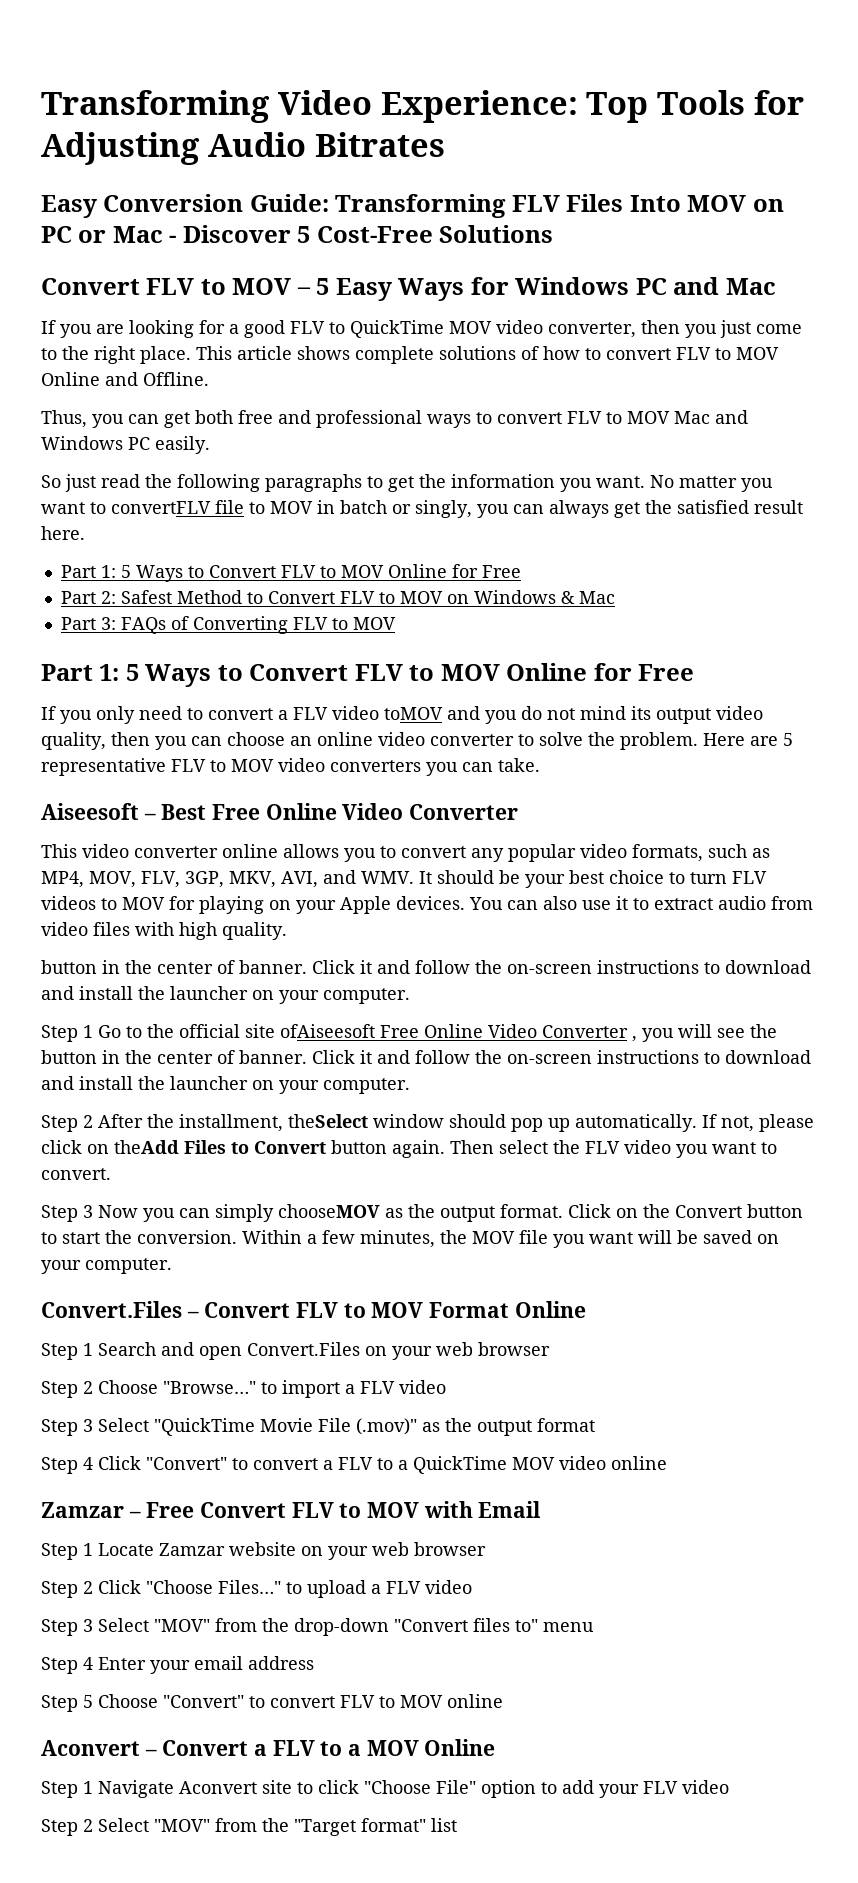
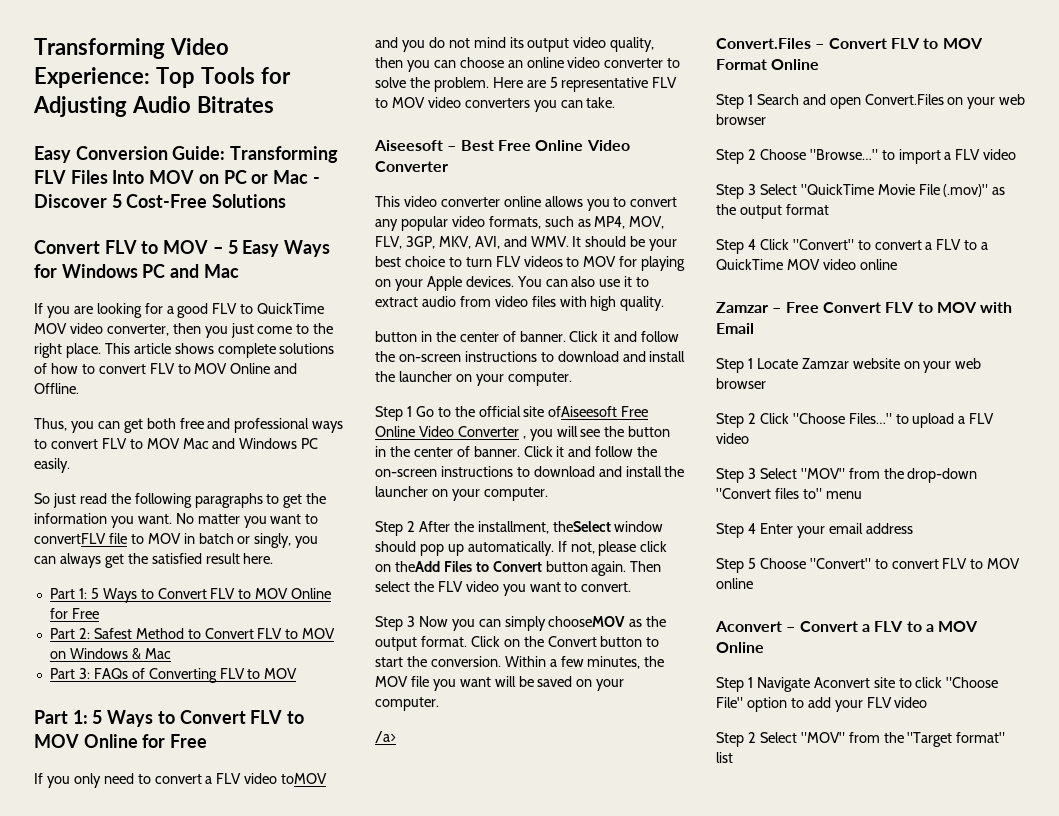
(172, 1266) none -> [375,731,396,743] // /a>

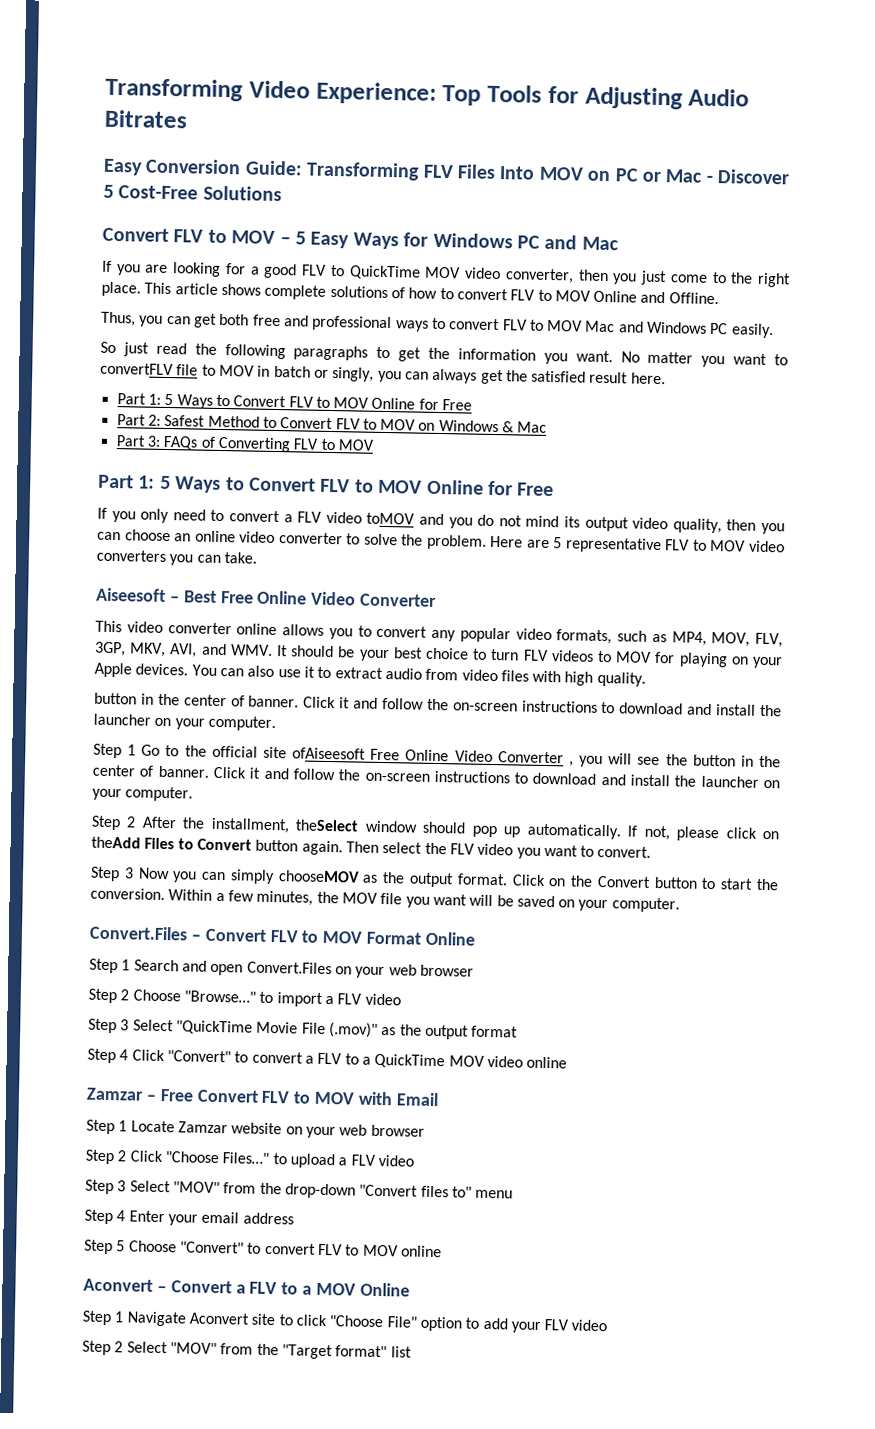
[375,731,396,743] // /a> -> (680, 905) none

